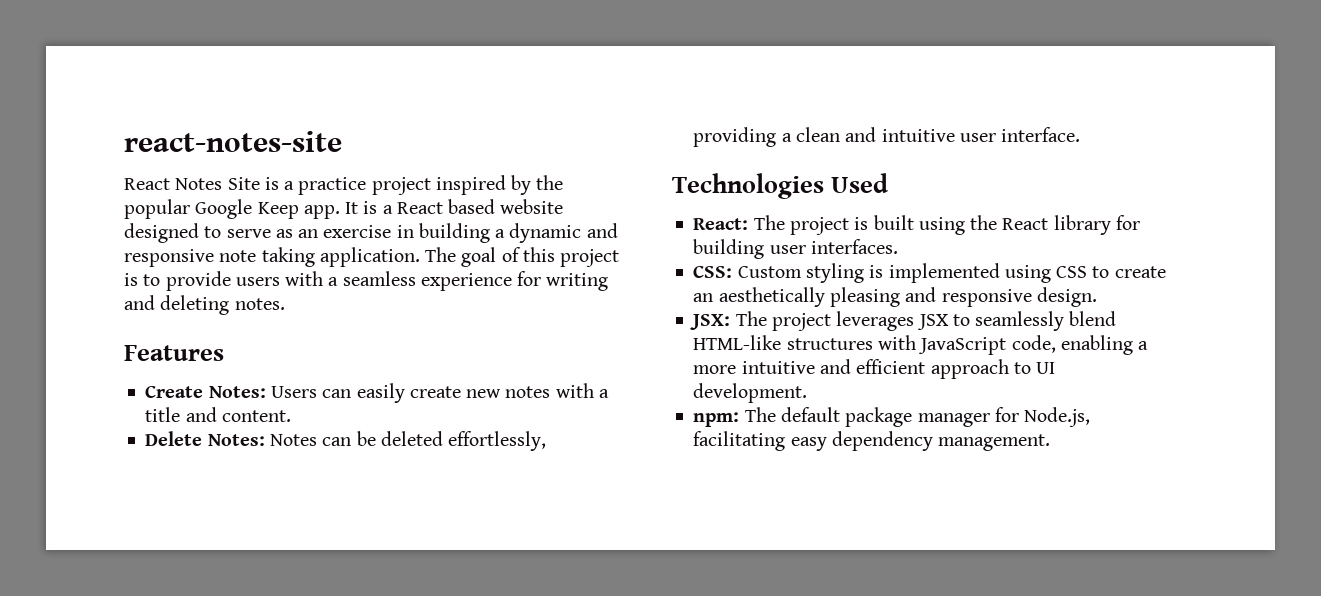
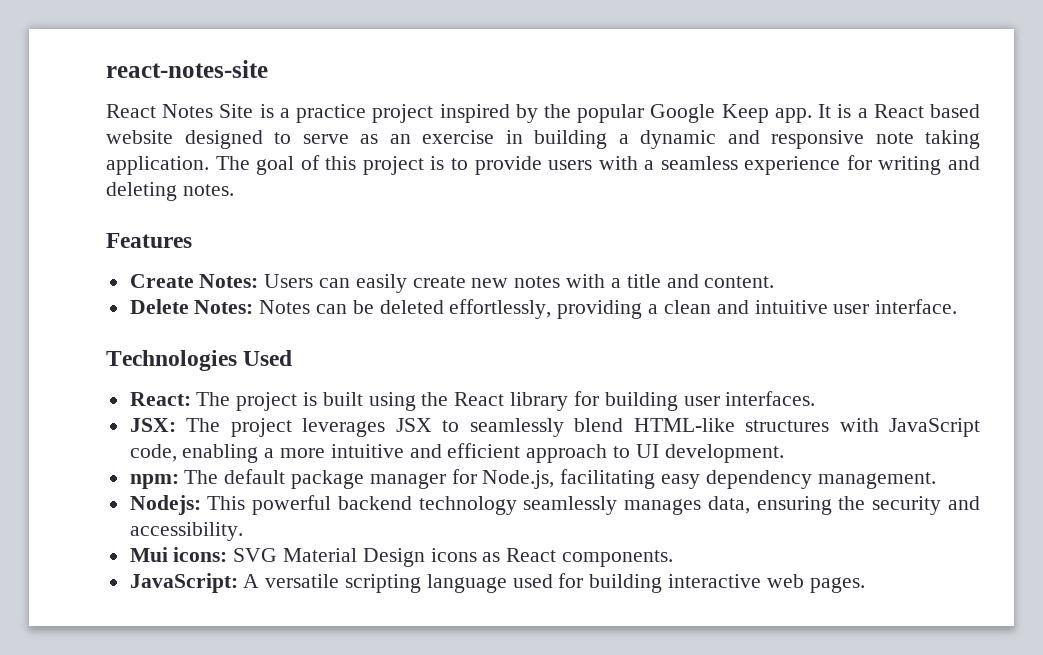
[693,263,1166,283] [693,287,1097,307] // CSS: Custom styling is implemented using CSS to create an aesthetically pleasing and responsive design. -> (816, 398) none
(1051, 442) none -> [129,495,980,515] [129,522,243,541] [129,547,674,567] [129,573,865,593] // Nodejs: This powerful backend technology seamlessly manages data, ensuring the security and accessibility. // Mui icons: SVG Material Design icons as React components. // JavaScript: A versatile scripting language used for building interactive web pages.

